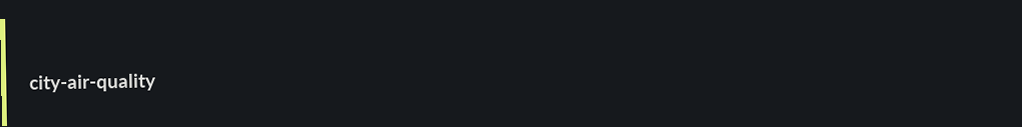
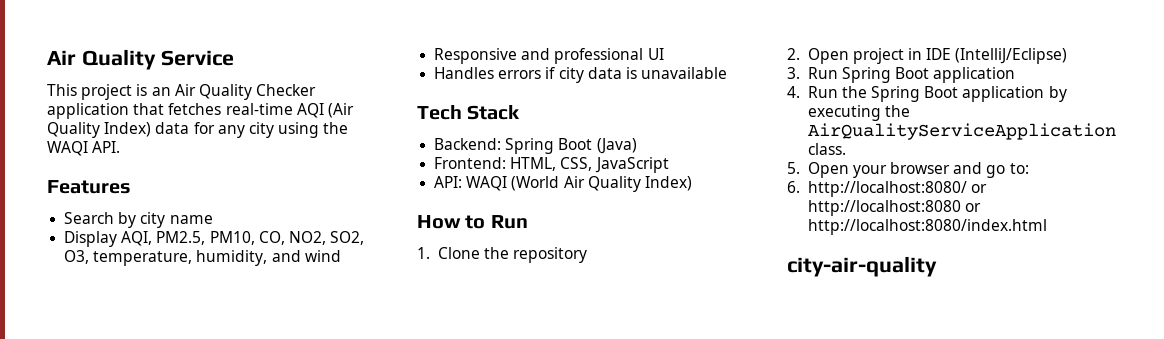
(29, 83) none -> [47,49,234,70] [47,84,317,100] [47,103,354,119] [47,122,349,138] [47,141,121,156] [47,180,131,194] [64,212,213,228] [64,231,365,247] [64,250,341,266] [434,48,664,64] [434,67,728,83] [417,105,521,120] [434,138,637,154] [434,157,669,173] [434,176,692,192] [417,215,528,229] [417,247,588,263] [787,48,1068,64] [787,67,1016,83] [787,86,1067,102] [807,105,910,121] [807,123,1116,140] [807,143,846,155] [787,162,1029,178] [787,181,987,197] [807,200,981,216] [807,219,1047,235] Air Quality Service // This project is an Air Quality Checker application that fetches real-time AQI (Air Quality Index) data for any city using the WAQI API. // Features // Search by city name // Display AQI, PM2.5, PM10, CO, NO2, SO2, O3, temperature, humidity, and wind // Responsive and professional UI // Handles errors if city data is unavailable // Tech Stack // Backend: Spring Boot (Java) // Frontend: HTML, CSS, JavaScript // API: WAQI (World Air Quality Index) // How to Run // 1. Clone the repository // 2. Open project in IDE (IntelliJ/Eclipse) // 3. Run Spring Boot application // 4. Run the Spring Boot application by executing the AirQualityServiceApplication class. // 5. Open your browser and go to: // 6. http://localhost:8080/ or http://localhost:8080 or http://localhost:8080/index.html //

